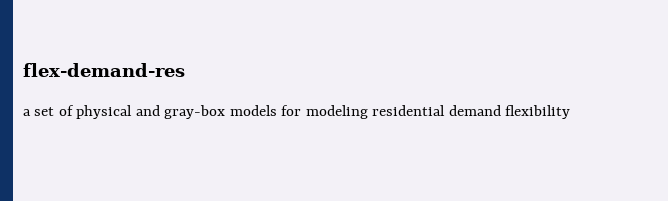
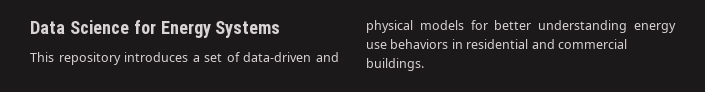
[23,63,185,77] [23,105,571,119] flex-demand-res // a set of physical and gray-box models for modeling residential demand flexibility -> [30,20,281,38] [30,52,339,65] [366,20,676,33] [366,39,627,49] [366,58,424,71] Data Science for Energy Systems // This repository introduces a set of data-driven and physical models for better understanding energy use behaviors in residential and commercial buildings.

